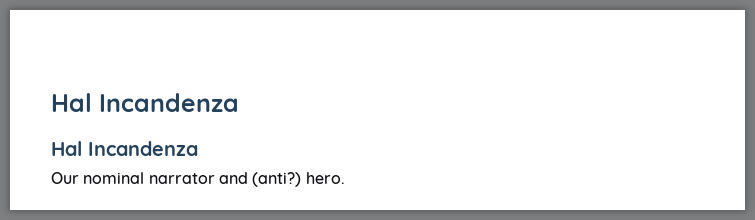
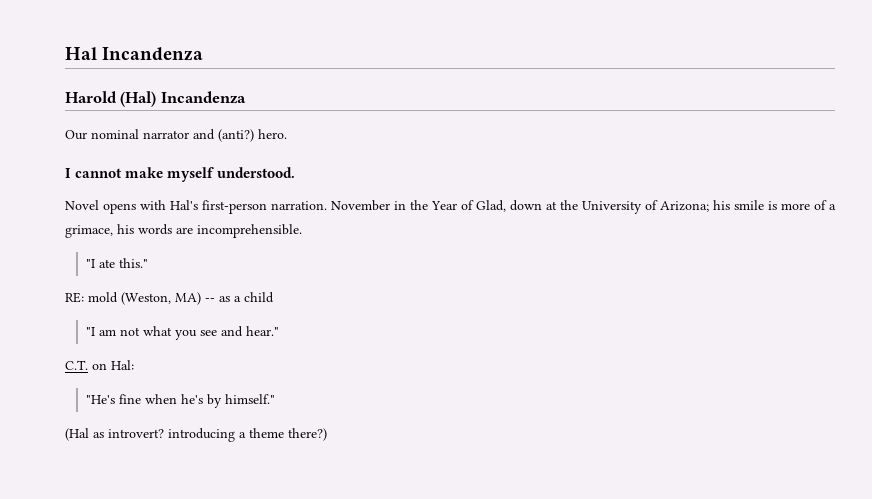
[51,93,239,112] [51,141,82,156] Hal Incandenza // Hal -> [65,47,204,61] [65,91,157,107] Hal Incandenza // Harold (Hal)
(345, 178) none -> [65,167,296,182] [65,200,836,214] [65,224,302,238] [86,258,149,268] [65,292,274,305] [86,326,280,340] [65,360,134,370] [86,394,276,408] [65,428,327,442] // I cannot make myself understood. // Novel opens with Hal's first-person narration. November in the Year of Glad, down at the University of Arizona; his smile is more of a grimace, his words are incomprehensible. // "I ate this." // RE: mold (Weston, MA) -- as a child // "I am not what you see and hear." // C.T. on Hal: // "He's fine when he's by himself." // (Hal as introvert? introducing a theme there?)

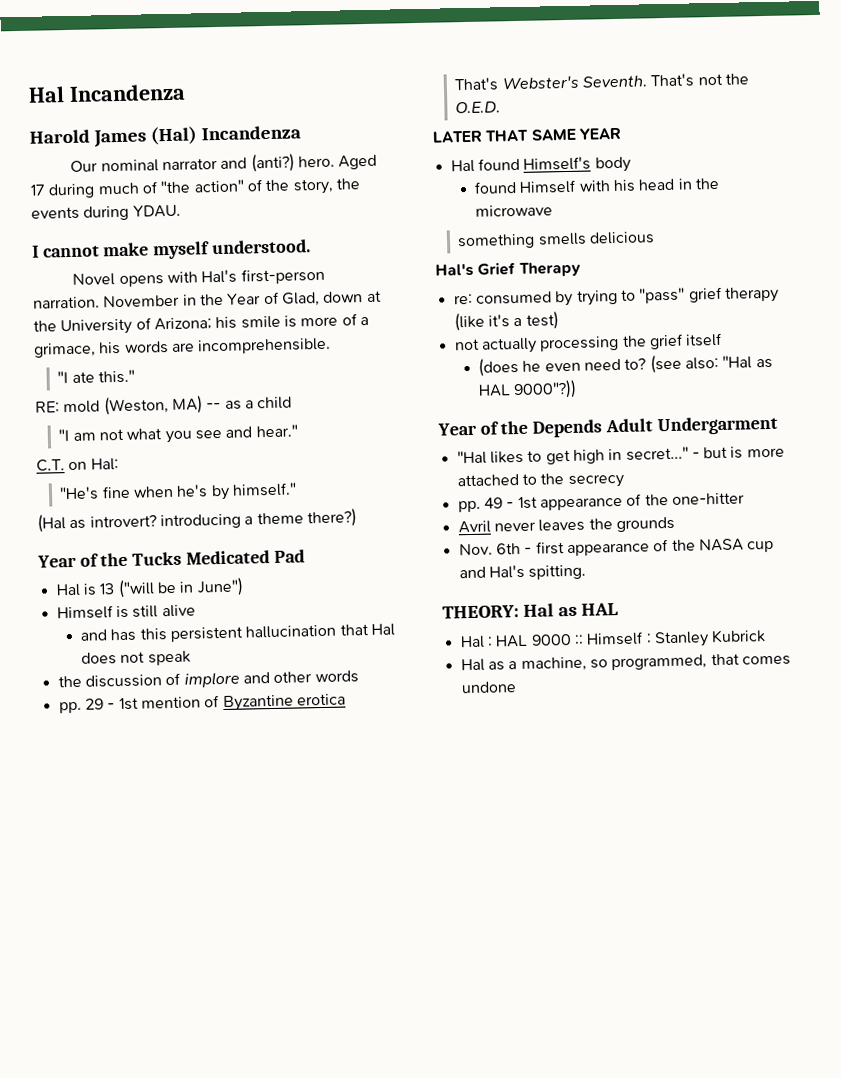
(117, 97) none -> [92,129,147,148] James
(287, 134) none -> [338,154,378,170] [30,178,360,199] [31,204,181,221] Aged 17 during much of "the action" of the story, the events during YDAU.
(327, 434) none -> [37,549,305,568] [55,577,244,599] [56,604,196,620] [79,623,395,643] [80,650,191,666] [57,670,359,688] [58,693,346,714] [454,73,749,92] [455,101,502,114] [432,127,622,143] [450,156,631,173] [473,177,720,194] [474,204,553,217] [457,231,655,250] [435,261,581,277] [453,286,779,307] [453,311,559,332] [453,332,724,354] [477,354,773,377] [477,379,578,400] [437,415,778,438] [456,446,785,465] [456,473,624,489] [457,492,745,513] [457,516,675,534] [458,538,775,557] [458,564,587,580] [442,603,619,619] [459,629,767,649] [460,653,791,673] [460,681,517,694] // Year of the Tucks Medicated Pad // Hal is 13 ("will be in June") // Himself is still alive // and has this persistent hallucination that Hal does not speak // the discussion of implore and other words // pp. 29 - 1st mention of Byzantine erotica // That's Webster's Seventh. That's not the O.E.D. // LATER THAT SAME YEAR // Hal found Himself's body // found Himself with his head in the microwave // something smells delicious // Hal's Grief Therapy // re: consumed by trying to "pass" grief therapy (like it's a test) // not actually processing the grief itself // (does he even need to? (see also: "Hal as HAL 9000"?)) // Year of the Depends Adult Undergarment // "Hal likes to get high in secret..." - but is more attached to the secrecy // pp. 49 - 1st appearance of the one-hitter // Avril never leaves the grounds // Nov. 6th - first appearance of the NASA cup and Hal's spitting. // THEORY: Hal as HAL // Hal : HAL 9000 :: Himself : Stanley Kubrick // Hal as a machine, so programmed, that comes undone

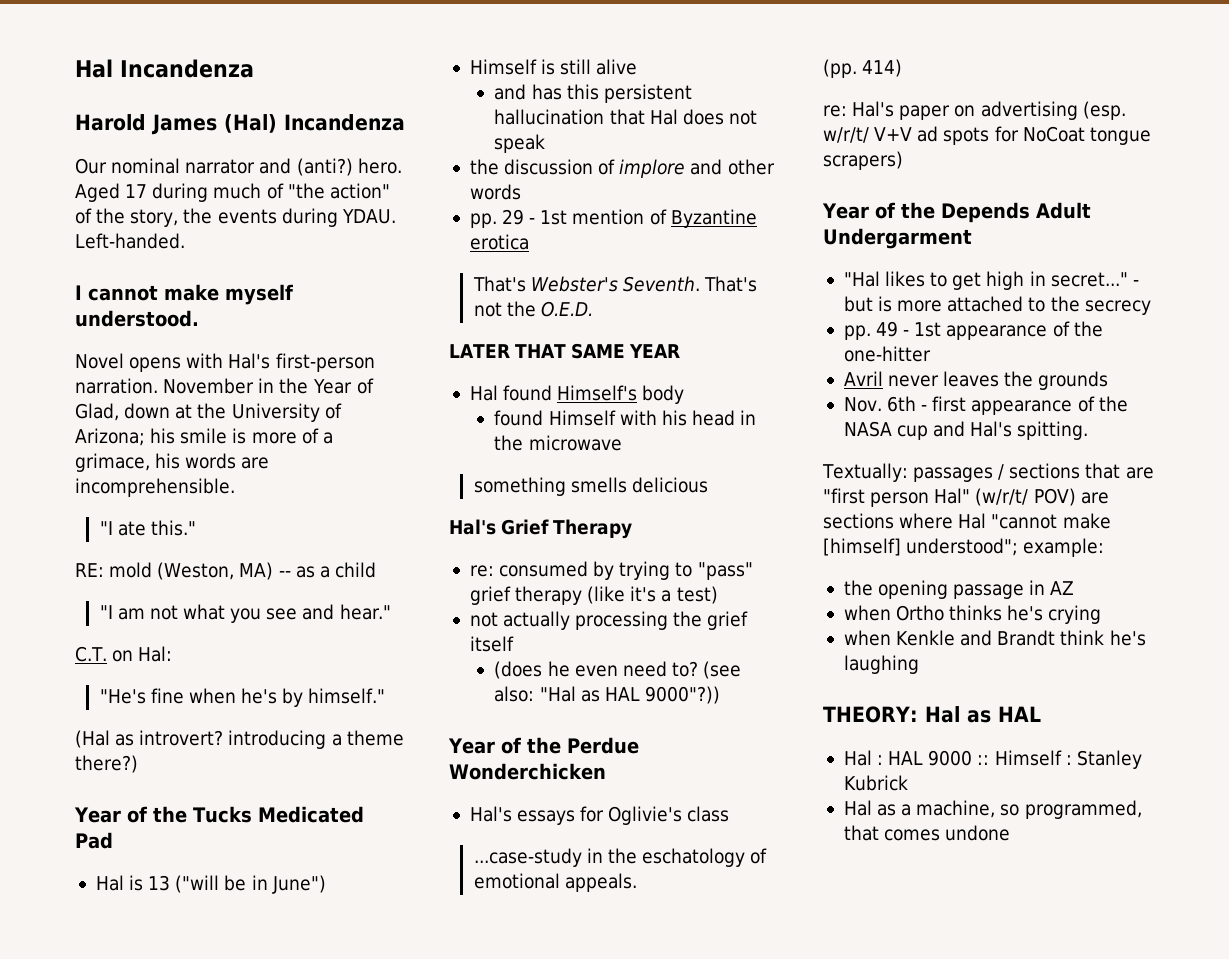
(181, 211) none -> [75,233,185,249] Left-handed.
(578, 389) none -> [448,737,639,754] [449,763,606,780] [469,806,730,825] [473,848,768,867] [473,873,637,892] [823,59,903,78] [823,101,1126,120] [823,126,1151,145] [823,151,903,170] // Year of the Perdue Wonderchicken // Hal's essays for Oglivie's class // ...case-study in the eschatology of emotional appeals. // (pp. 414) // re: Hal's paper on advertising (esp. w/r/t/ V+V ad spots for NoCoat tongue scrapers)
(587, 572) none -> [822,463,1154,482] [823,488,1109,507] [823,513,1111,529] [823,538,1105,557] [843,580,1075,599] [843,605,1102,624] [843,630,1146,646] [843,655,919,674] // Textually: passages / sections that are "first person Hal" (w/r/t/ POV) are sections where Hal "cannot make [himself] understood"; example: // the opening passage in AZ // when Ortho thinks he's crying // when Kenkle and Brandt think he's laughing

